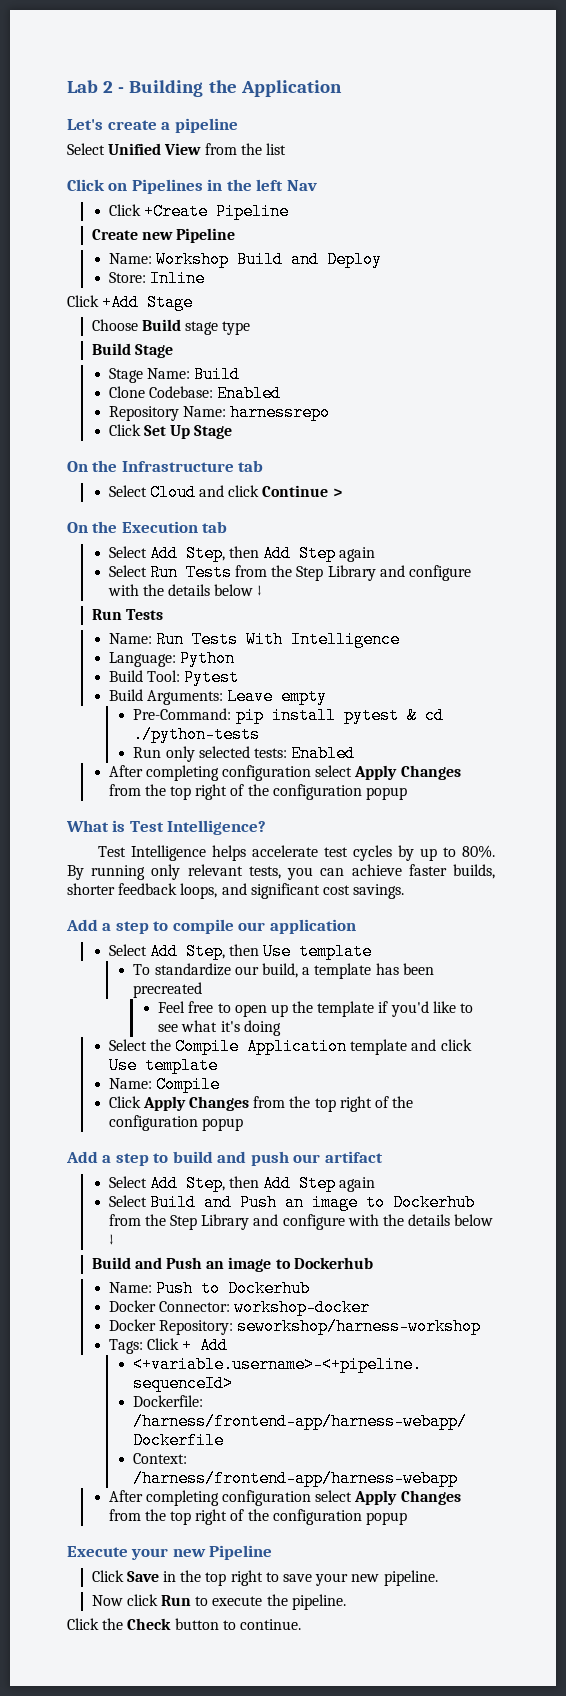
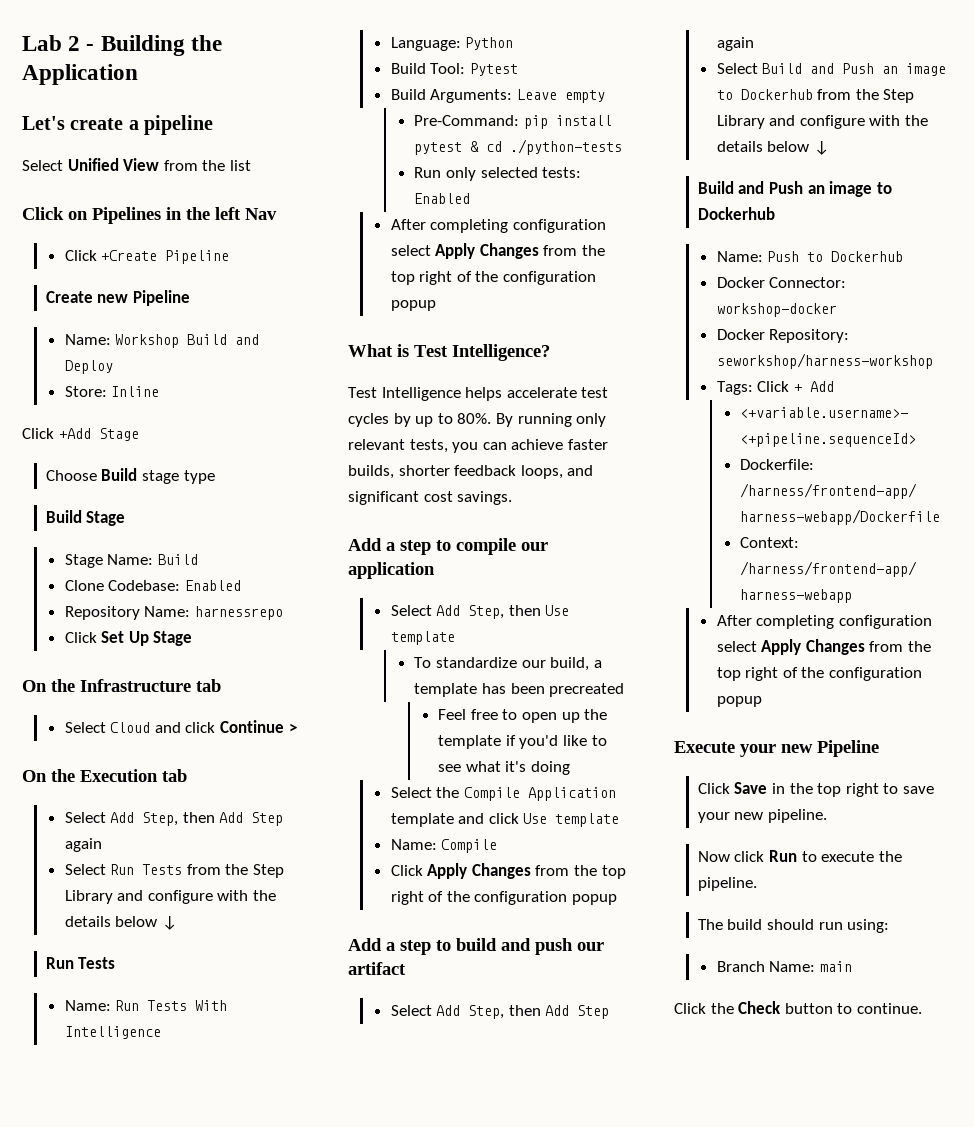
(346, 1602) none -> [697,919,890,933] [716,961,852,972] // The build should run using: // Branch Name: main

